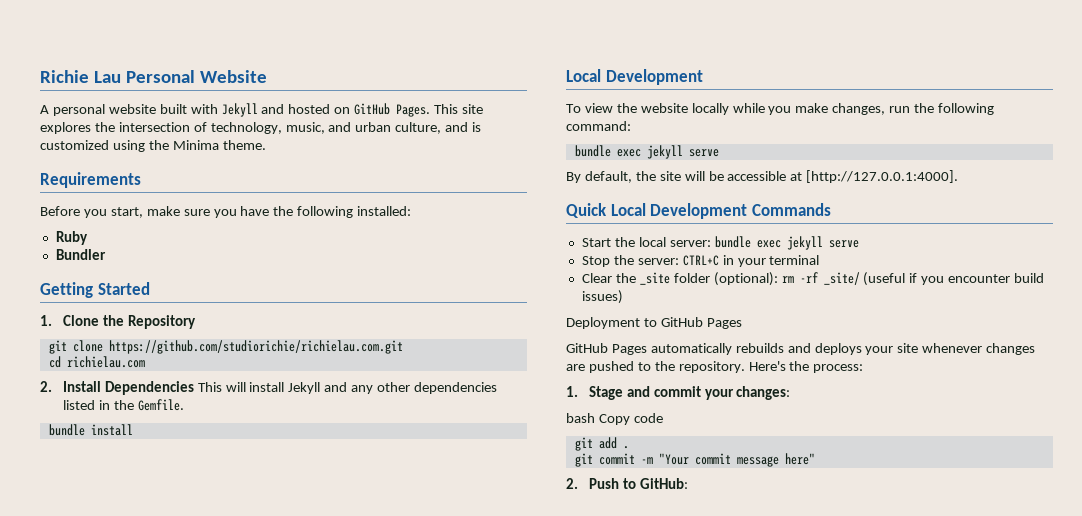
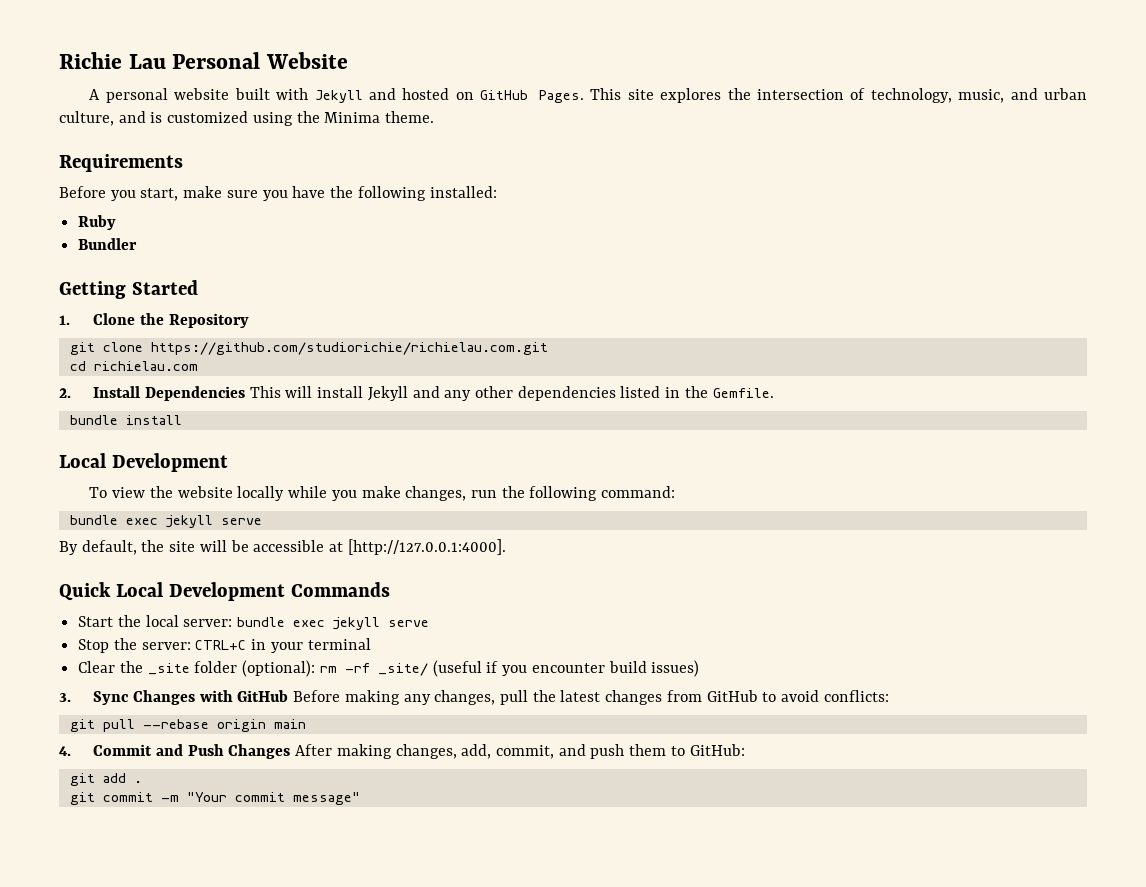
[566,317,742,329] [566,343,1036,355] [566,361,864,373] [566,386,791,400] [566,413,663,425] Deployment to GitHub Pages // GitHub Pages automatically rebuilds and deploys your site whenever changes are pushed to the repository. Here's the process: // 1. Stage and commit your changes: // bash Copy code -> [59,690,889,705] [69,719,306,732] [59,744,745,759] 3. Sync Changes with GitHub Before making any changes, pull the latest changes from GitHub to avoid conflicts: // git pull --rebase origin main // 4. Commit and Push Changes After making changes, add, commit, and push them to GitHub:
[736,453,815,467] [566,478,688,489] message here" // 2. Push to GitHub: -> [292,792,360,805] message"

